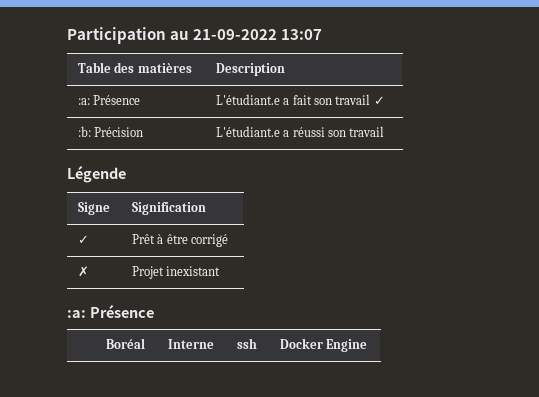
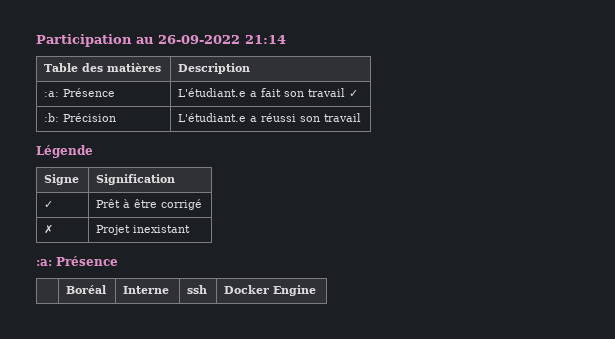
[193,29,323,40] 21-09-2022 13:07 -> [158,35,286,44] 26-09-2022 21:14

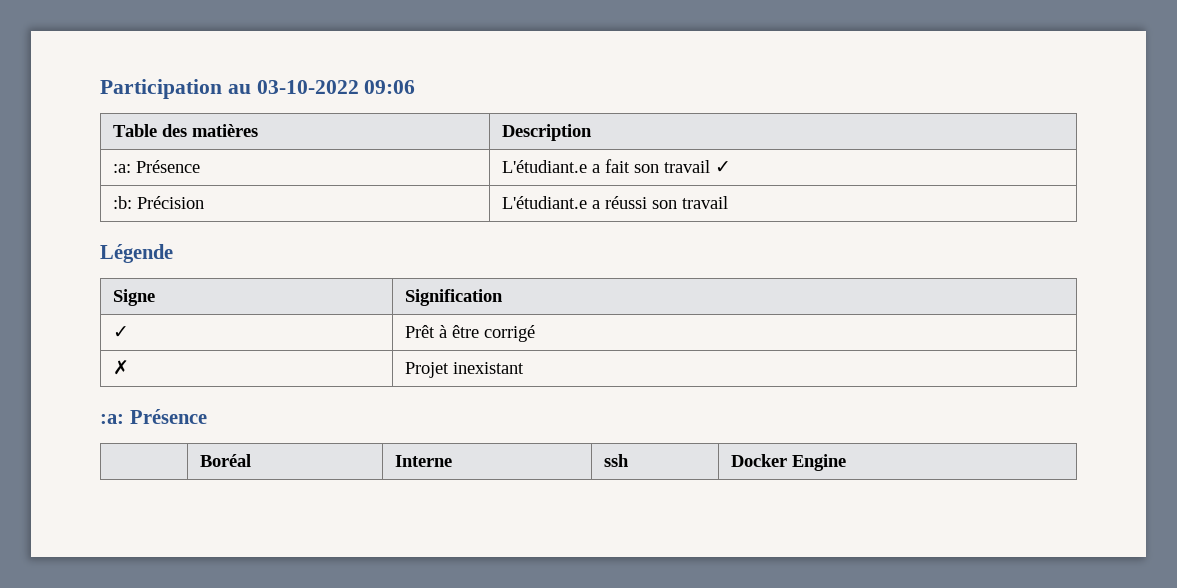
[158,35,286,44] 26-09-2022 21:14 -> [256,80,416,94] 03-10-2022 09:06

